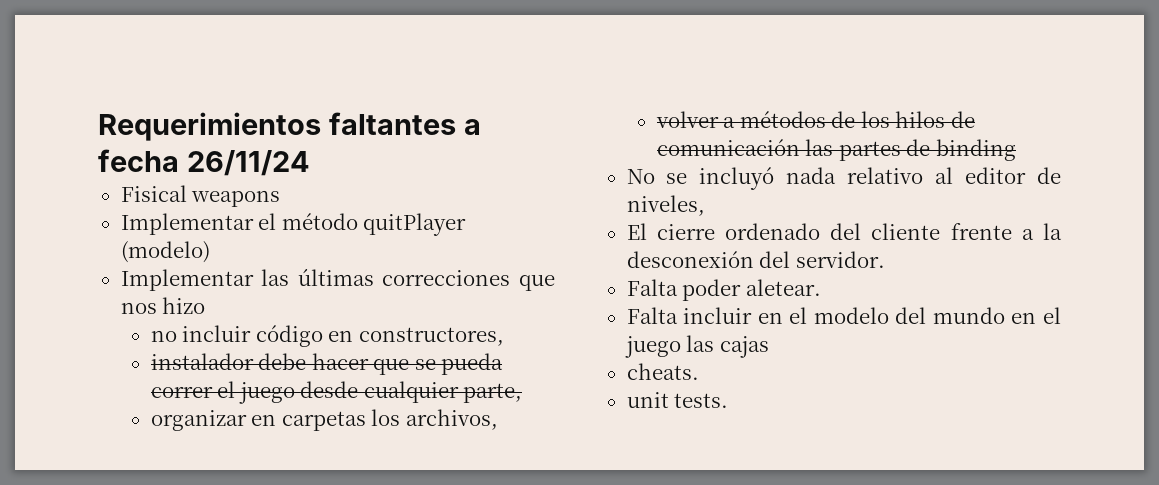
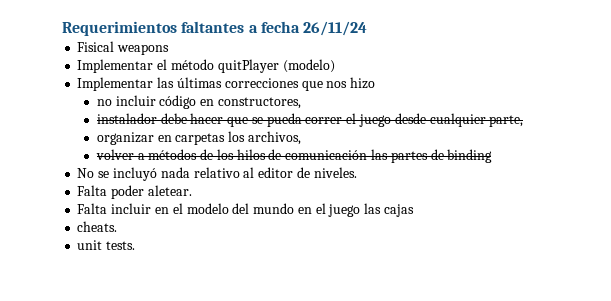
[626,195,705,216] [626,223,1062,240] [626,251,885,268] niveles, // El cierre ordenado del cliente frente a la desconexión del servidor. -> [313,167,357,178] niveles.

